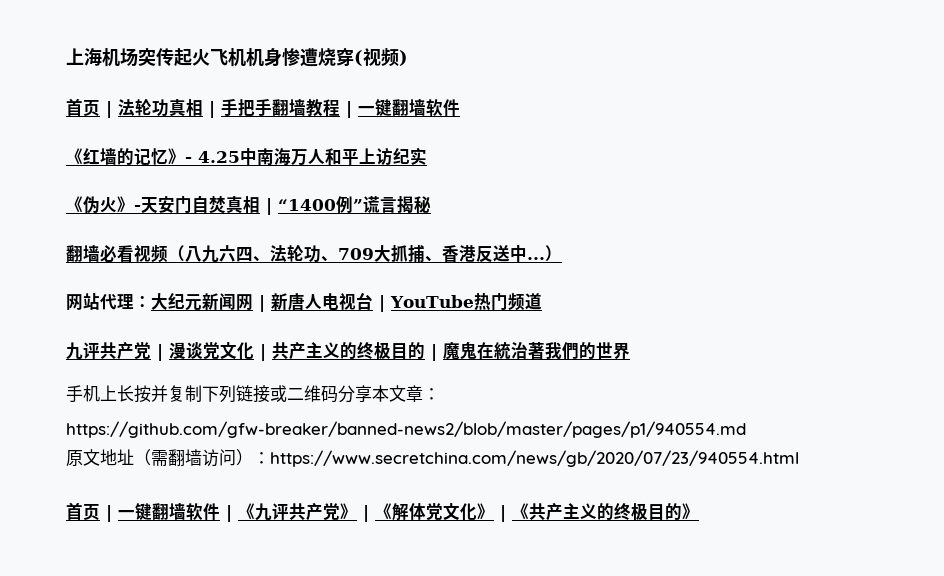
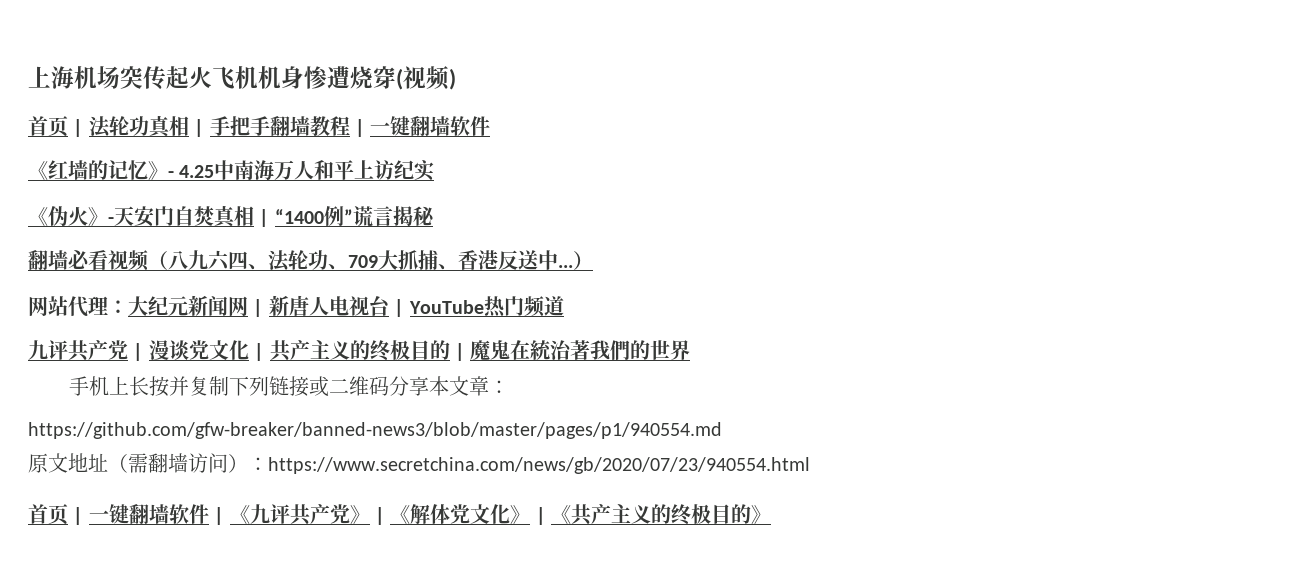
[66,421,746,438] https://github.com/gfw-breaker/banned-news2/blob/master/pages/p1/940554.md -> [28,422,722,439] https://github.com/gfw-breaker/banned-news3/blob/master/pages/p1/940554.md

